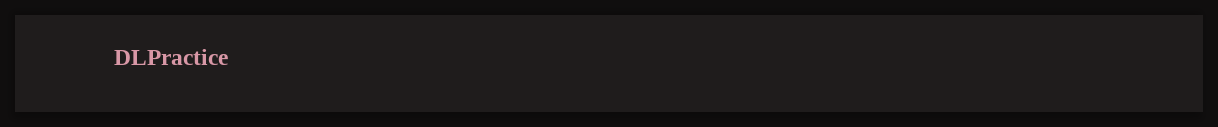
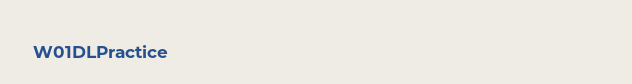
[114,49,228,65] DLPractice -> [33,45,168,58] W01DLPractice

